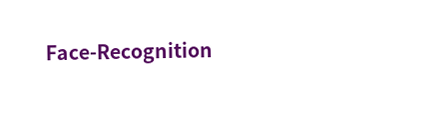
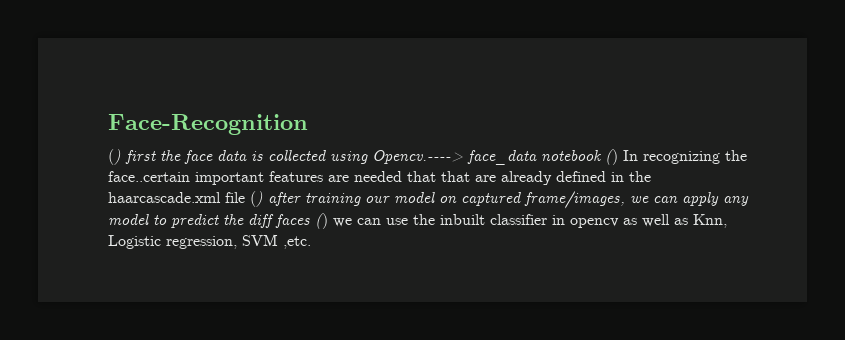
(213, 53) none -> [108,149,747,165] [108,171,651,185] [108,191,749,209] [108,213,727,229] [108,234,311,249] // () first the face data is collected using Opencv.----> face_data notebook () In recognizing the face..certain important features are needed that that are already defined in the haarcascade.xml file () after training our model on captured frame/images, we can apply any model to predict the diff faces () we can use the inbuilt classifier in opencv as well as Knn, Logistic regression, SVM ,etc.

